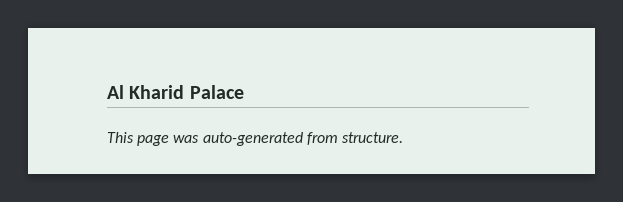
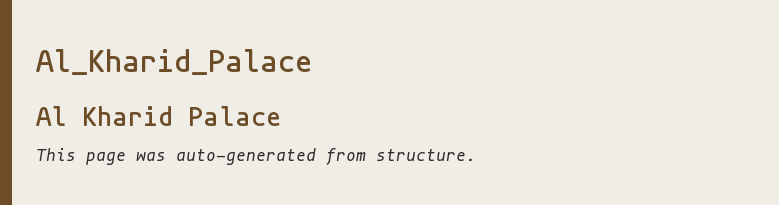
(107, 92) none -> [36,49,312,75] Al_Kharid_Palace //

